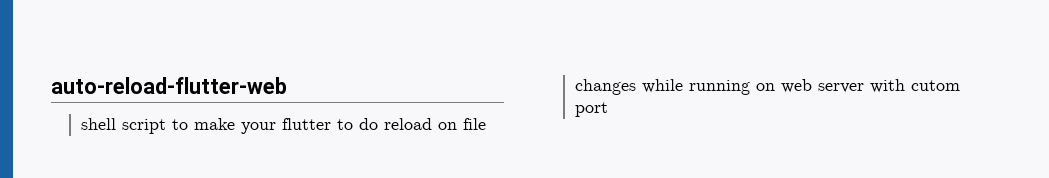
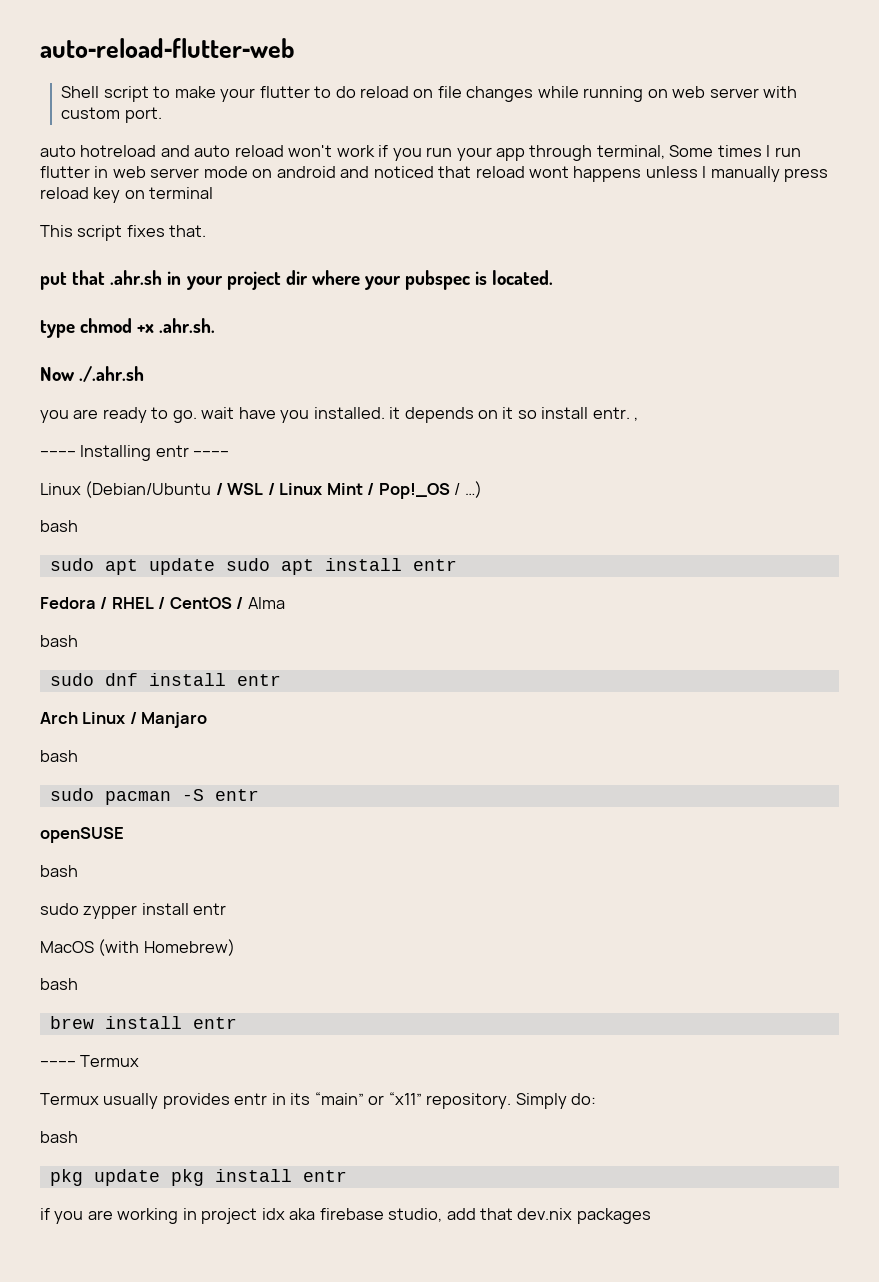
[81,118,117,130] shell -> [61,86,100,98] Shell
[911,80,961,91] [575,102,609,117] cutom port -> [61,107,162,123] [40,145,801,161] [40,166,829,182] [40,187,214,203] [40,225,207,241] [40,270,554,290] [40,318,216,338] [40,366,145,382] [40,407,639,423] [40,445,230,461] [40,481,482,499] [40,520,78,532] [49,558,457,575] [40,597,285,609] [40,635,78,647] [49,673,281,686] [40,712,208,728] [40,750,78,762] [49,788,259,805] [40,827,124,843] [40,865,78,877] [40,903,227,919] [40,939,235,956] [40,978,78,990] [49,1016,237,1029] [40,1055,140,1067] [40,1092,597,1109] [40,1131,78,1143] [49,1169,347,1186] [40,1208,651,1224] custom port. // auto hotreload and auto reload won't work if you run your app through terminal, Some times I run flutter in web server mode on android and noticed that reload wont happens unless I manually press reload key on terminal // This script fixes that. // put that .ahr.sh in your project dir where your pubspec is located. // type chmod +x .ahr.sh. // Now ./.ahr.sh // you are ready to go. wait have you installed. it depends on it so install entr. , // –––– Installing entr –––– // Linux (Debian/Ubuntu / WSL / Linux Mint / Pop!_OS / …) // bash // sudo apt update sudo apt install entr // Fedora / RHEL / CentOS / Alma // bash // sudo dnf install entr // Arch Linux / Manjaro // bash // sudo pacman -S entr // openSUSE // bash // sudo zypper install entr // MacOS (with Homebrew) // bash // brew install entr // –––– Termux // Termux usually provides entr in its “main” or “x11” repository. Simply do: // bash // pkg update pkg install entr // if you are working in project idx aka firebase studio, add that dev.nix packages

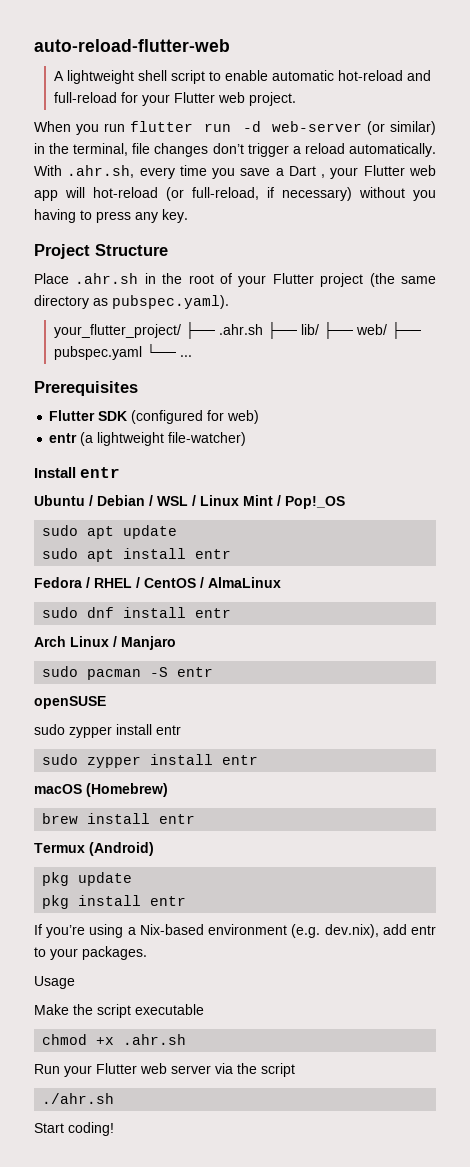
[61,86,798,102] [61,107,162,123] [40,145,801,161] [40,166,829,182] [40,187,214,203] [40,225,207,241] [40,270,554,290] [40,318,216,338] [40,366,145,382] [40,407,639,423] [40,445,230,461] [40,481,212,498] Shell script to make your flutter to do reload on file changes while running on web server with custom port. // auto hotreload and auto reload won't work if you run your app through terminal, Some times I run flutter in web server mode on android and noticed that reload wont happens unless I manually press reload key on terminal // This script fixes that. // put that .ahr.sh in your project dir where your pubspec is located. // type chmod +x .ahr.sh. // Now ./.ahr.sh // you are ready to go. wait have you installed. it depends on it so install entr. , // –––– Installing entr –––– // Linux (Debian/Ubuntu -> [53,70,431,84] [53,92,296,106] [34,121,436,135] [34,143,436,157] [34,165,436,179] [34,187,436,201] [34,209,188,223] [34,244,168,259] [34,273,436,287] [34,295,229,309] [53,322,421,339] [53,344,192,360] [34,381,138,396] [49,410,260,424] [49,432,247,446] [34,467,121,478] [34,495,145,506] A lightweight shell script to enable automatic hot‑reload and full‑reload for your Flutter web project. // When you run flutter run -d web-server (or similar) in the terminal, file changes don’t trigger a reload automatically. With .ahr.sh, every time you save a Dart , your Flutter web app will hot‑reload (or full‑reload, if necessary) without you having to press any key. // Project Structure // Place .ahr.sh in the root of your Flutter project (the same directory as pubspec.yaml). // your_flutter_project/ ├── .ahr.sh ├── lib/ ├── web/ ├── pubspec.yaml └── ... // Prerequisites // Flutter SDK (configured for web) // entr (a lightweight file‑watcher) // Install entr // Ubuntu / Debian
[454,481,482,498] [40,520,78,532] / …) // bash -> (345, 502) none
(215, 566) none -> (178, 532) //
[247,597,285,609] [40,635,78,647] Alma // bash -> [208,577,281,588] AlmaLinux
[40,750,78,762] // bash -> (176, 643) none
[40,865,78,877] [40,903,227,919] [40,939,235,956] [40,978,78,990] bash // sudo zypper install entr // MacOS (with Homebrew) // bash -> [34,724,181,738] [42,754,259,768] [34,783,168,797] sudo zypper install entr // sudo zypper install entr // macOS (Homebrew)
[40,1055,140,1067] [40,1092,597,1109] [40,1131,78,1143] –––– Termux // Termux usually provides entr in its “main” or “x11” repository. Simply do: // bash -> [34,842,154,856] Termux (Android)
(160, 1177) none -> (133, 879) //
[40,1208,651,1224] if you are working in project idx aka firebase studio, add that dev.nix packages -> [34,924,437,938] [34,946,147,960] [34,976,75,989] [34,1004,204,1018] [42,1034,187,1045] [34,1063,295,1077] [42,1093,115,1104] [34,1122,114,1136] If you’re using a Nix‑based environment (e.g. dev.nix), add entr to your packages. // Usage // Make the script executable // chmod +x .ahr.sh // Run your Flutter web server via the script // ./ahr.sh // Start coding!

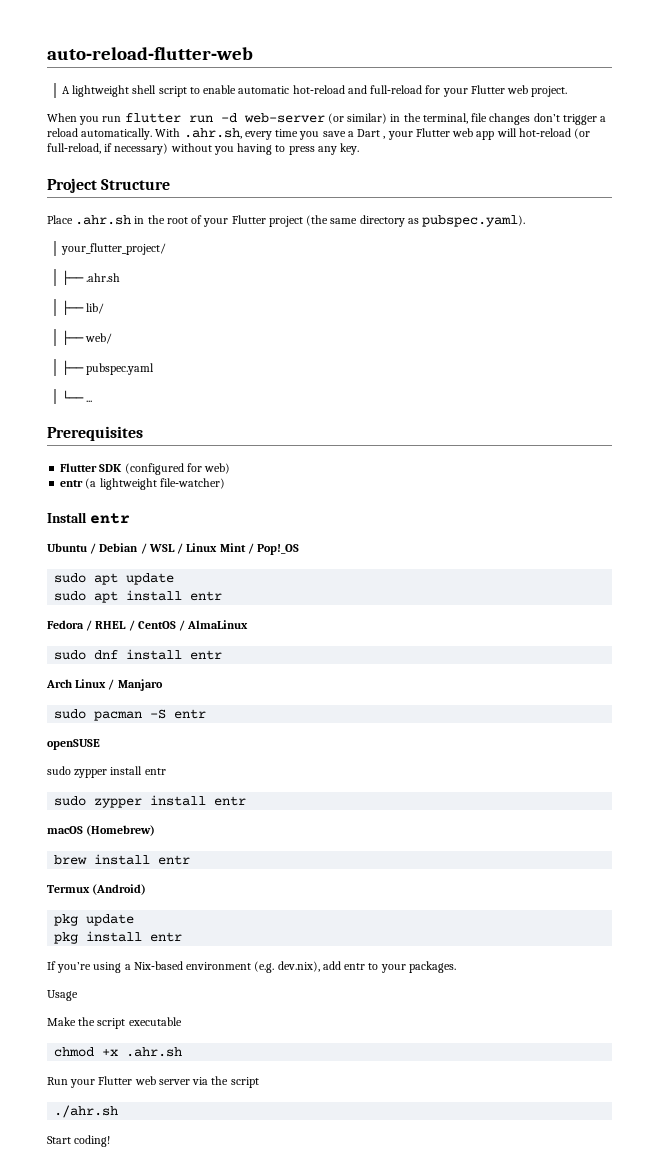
(181, 331) none -> (166, 249) //
(263, 329) none -> (121, 277) //
(319, 329) none -> (105, 308) //
(387, 329) none -> (113, 338) //
(142, 353) none -> (155, 369) //

